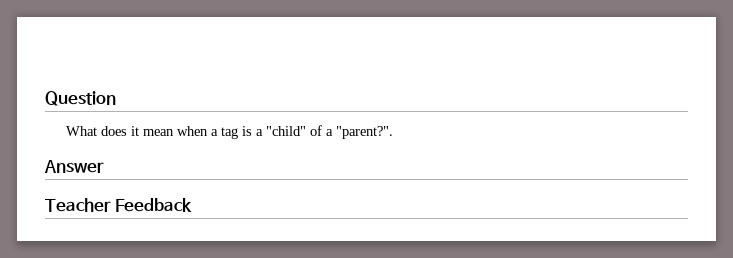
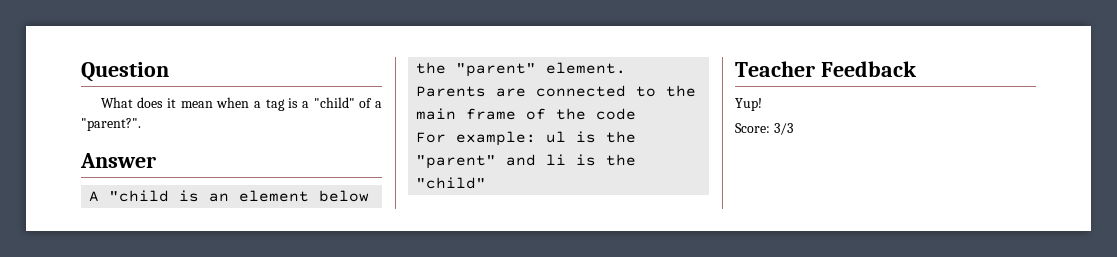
(104, 166) none -> [89,190,370,202] [416,62,627,77] [416,85,697,97] [416,108,637,120] [416,131,637,146] [416,154,637,169] [416,177,487,189] // A "child is an element below the "parent" element. Parents are connected to the main frame of the code // For example: ul is the "parent" and li is the "child"
(193, 205) none -> [735,98,762,111] [735,123,793,135] // Yup! // Score: 3/3

